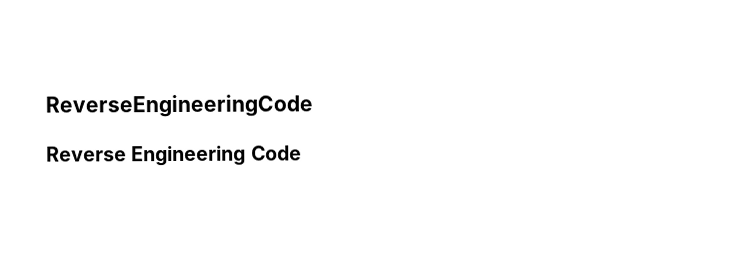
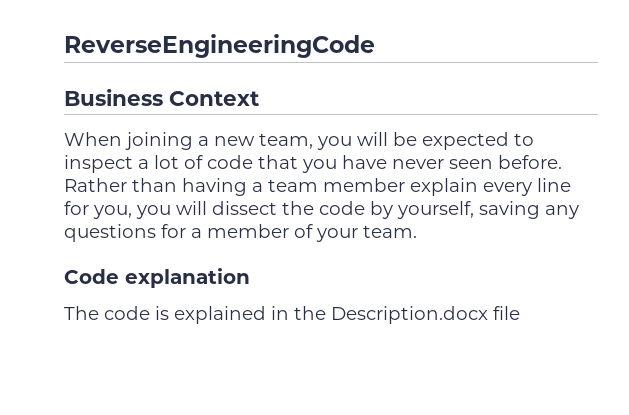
[46,145,302,167] Reverse Engineering Code -> [64,89,259,106] [64,132,534,150] [64,155,562,173] [64,178,571,196] [64,201,579,219] [64,224,417,242] [64,268,250,288] [64,306,520,324] Business Context // When joining a new team, you will be expected to inspect a lot of code that you have never seen before. Rather than having a team member explain every line for you, you will dissect the code by yourself, saving any questions for a member of your team. // Code explanation // The code is explained in the Description.docx file

